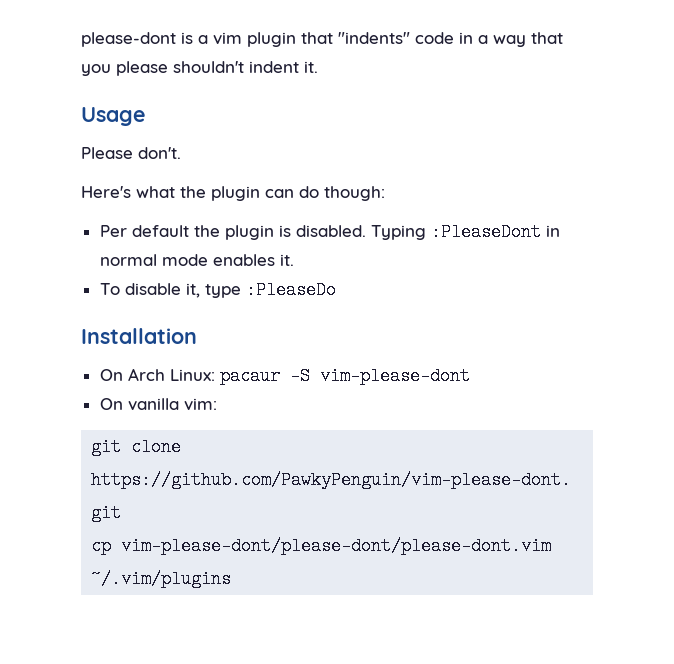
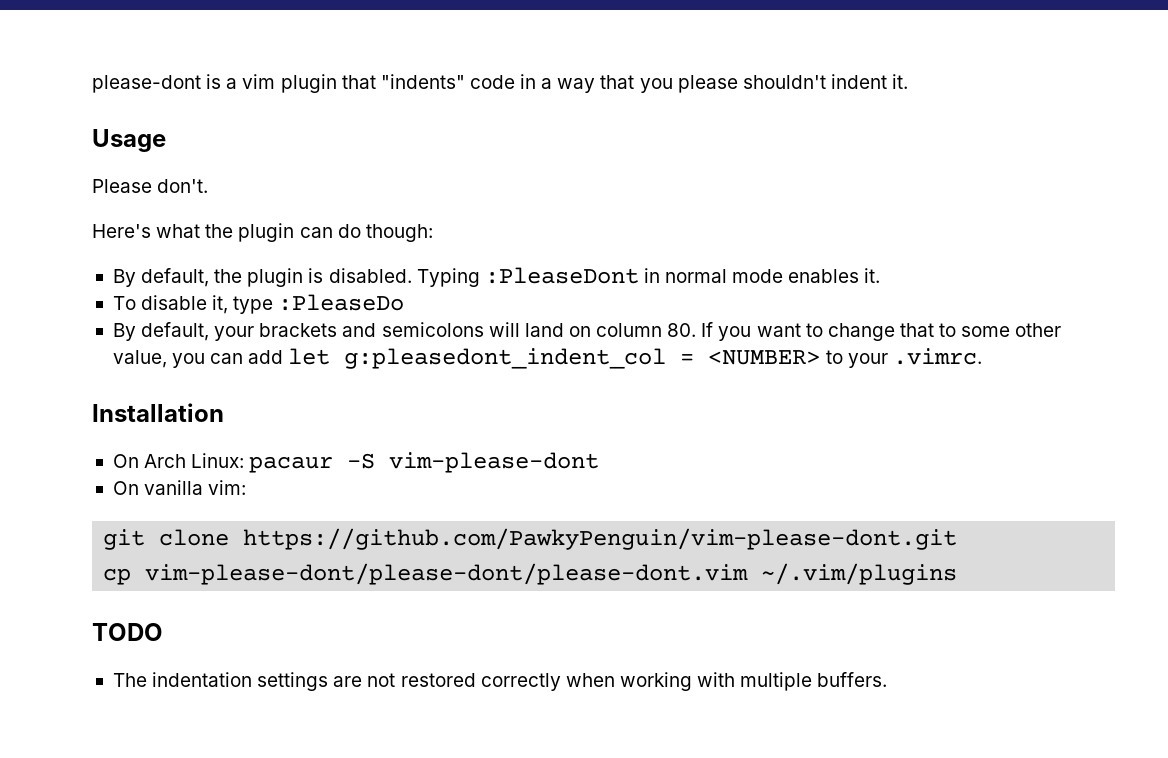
[99,225,189,237] Per default -> [112,268,210,287] By default,
(336, 290) none -> [112,322,1062,341] [112,348,982,369] // By default, your brackets and semicolons will land on column 80. If you want to change that to some other value, you can add let g:pleasedont_indent_col = <NUMBER> to your .vimrc.
(232, 579) none -> [92,623,163,641] [112,672,888,691] // TODO // The indentation settings are not restored correctly when working with multiple buffers.

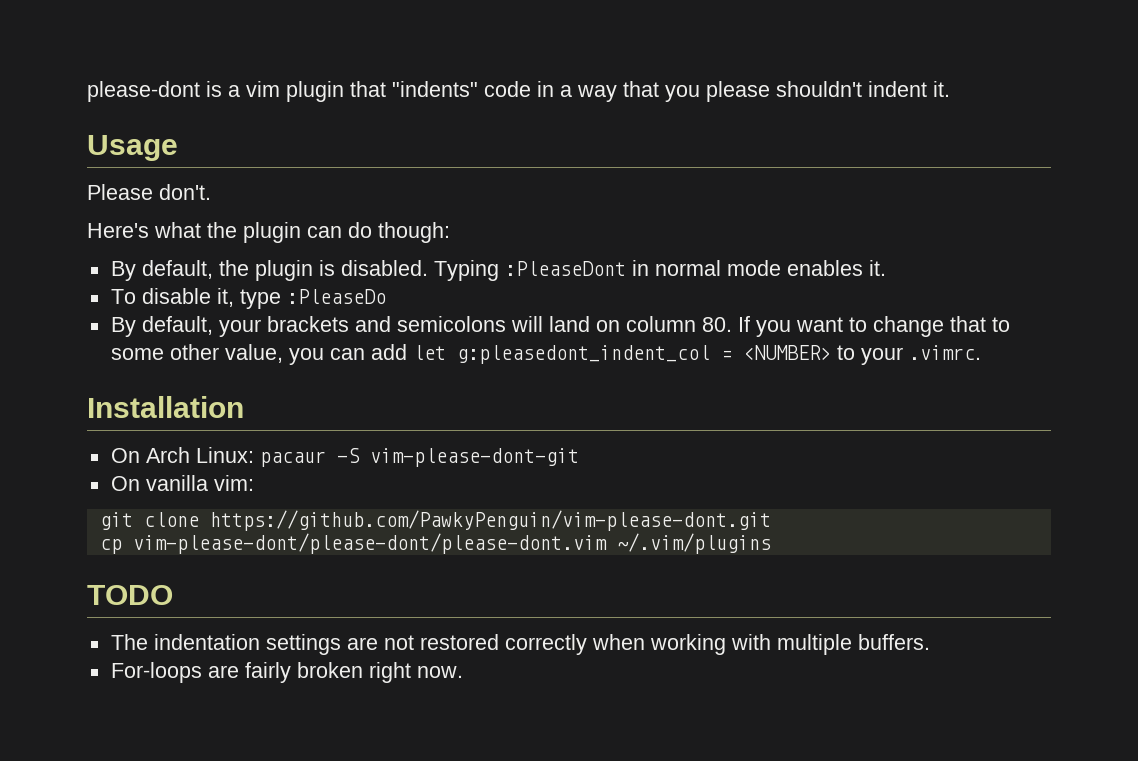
[389,452,600,473] vim-please-dont -> [369,448,579,467] vim-please-dont-git
(888, 679) none -> [110,662,463,683] // For-loops are fairly broken right now.

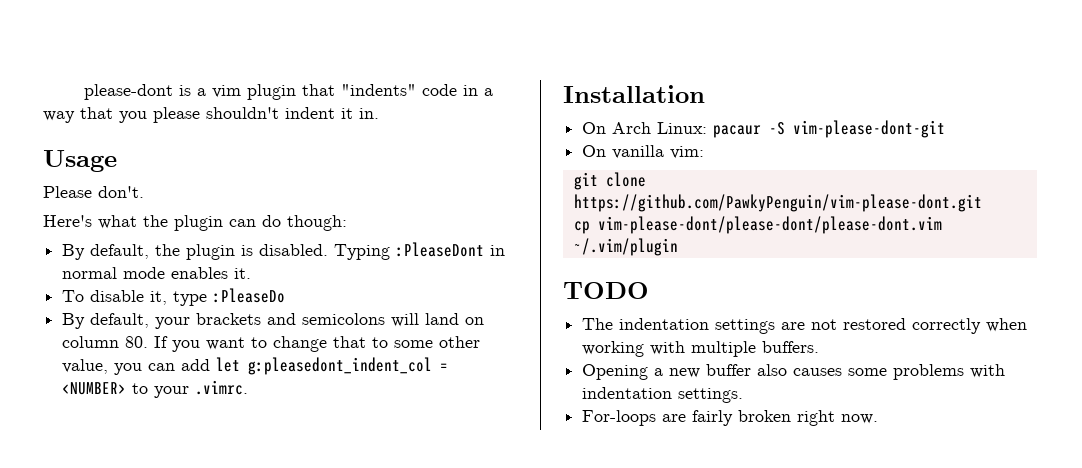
[933,81,950,97] it. -> [341,108,379,119] it in.
[616,533,771,554] ~/.vim/plugins -> [573,238,678,256] ~/.vim/plugin
(930, 642) none -> [582,364,1006,380] [582,387,744,403] // Opening a new buffer also causes some problems with indentation settings.

